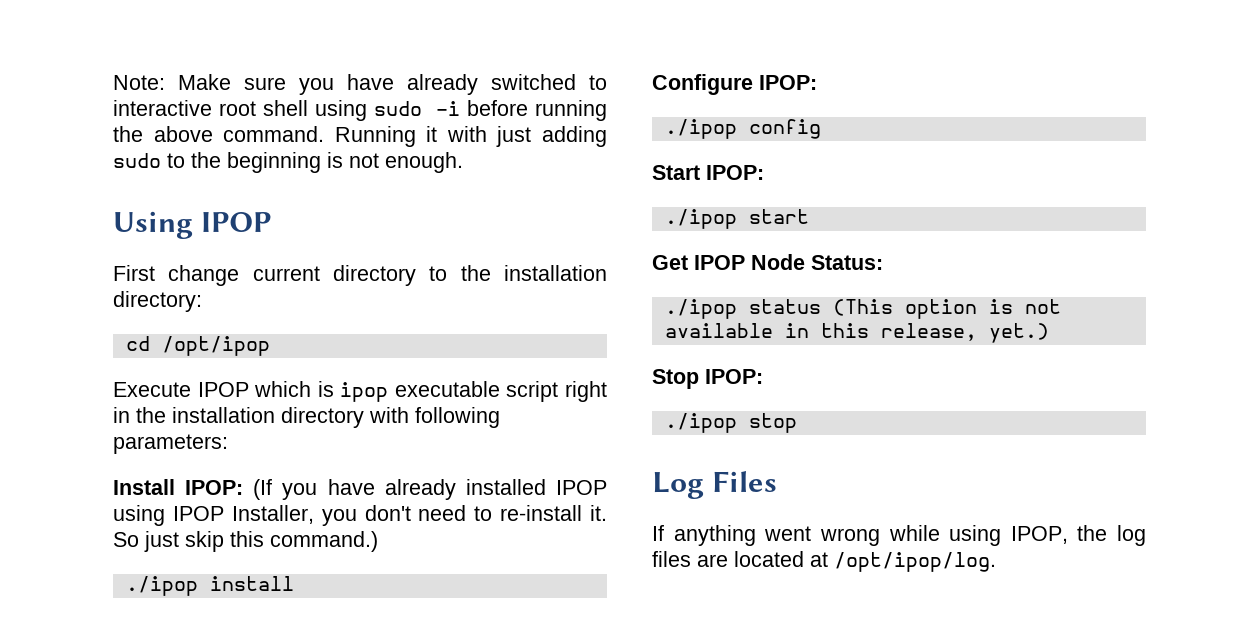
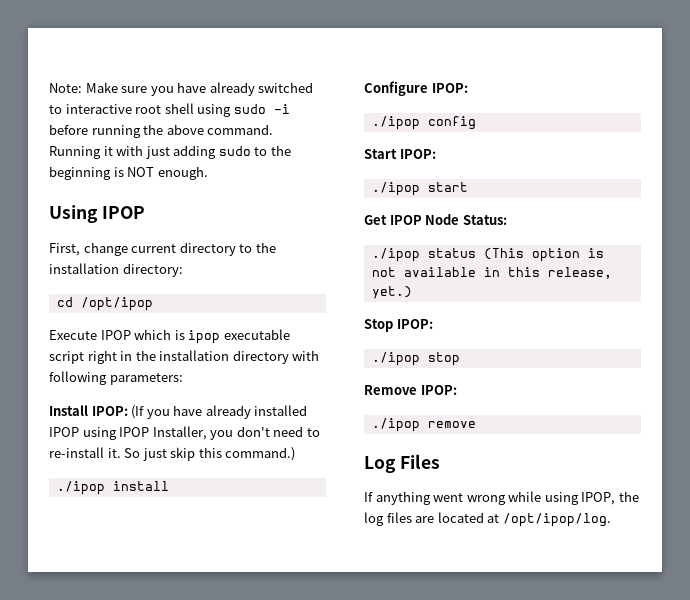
[349,153,379,168] not -> [127,167,155,177] NOT
[113,265,155,281] First -> [49,243,80,256] First,
(797, 423) none -> [364,385,457,395] [371,418,476,432] // Remove IPOP: // ./ipop remove

